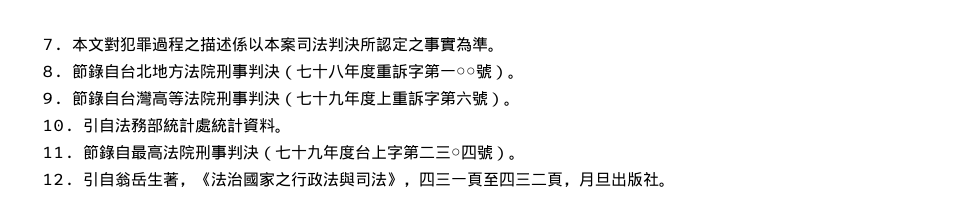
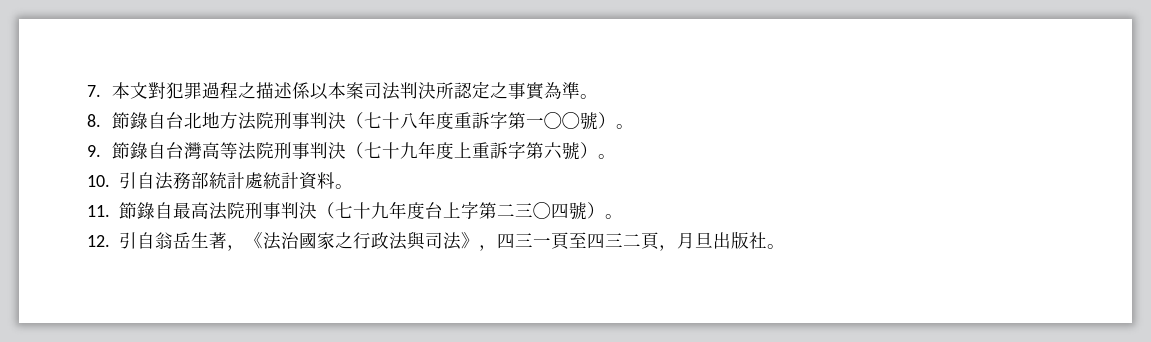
[456,67,476,77] ○○ -> [544,112,581,129] ◯◯
[451,148,461,158] ○ -> [532,202,551,219] ◯

